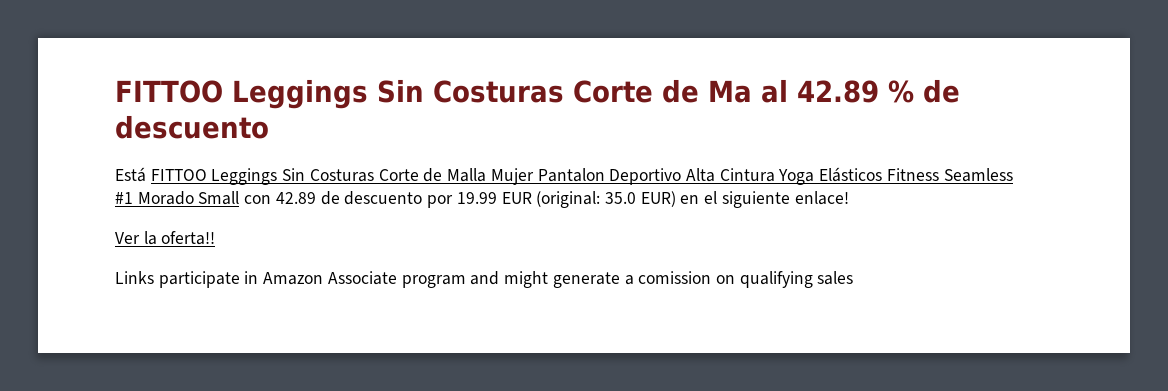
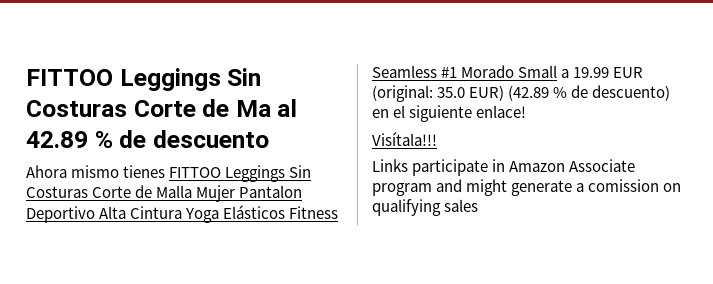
[115,167,146,182] Está -> [26,165,166,178] Ahora mismo tienes
[244,191,454,208] con 42.89 de descuento por -> [561,69,570,78] a
(676, 199) none -> [508,85,671,101] (42.89 % de descuento)
[115,231,216,245] Ver la oferta!! -> [372,132,437,146] Visítala!!!

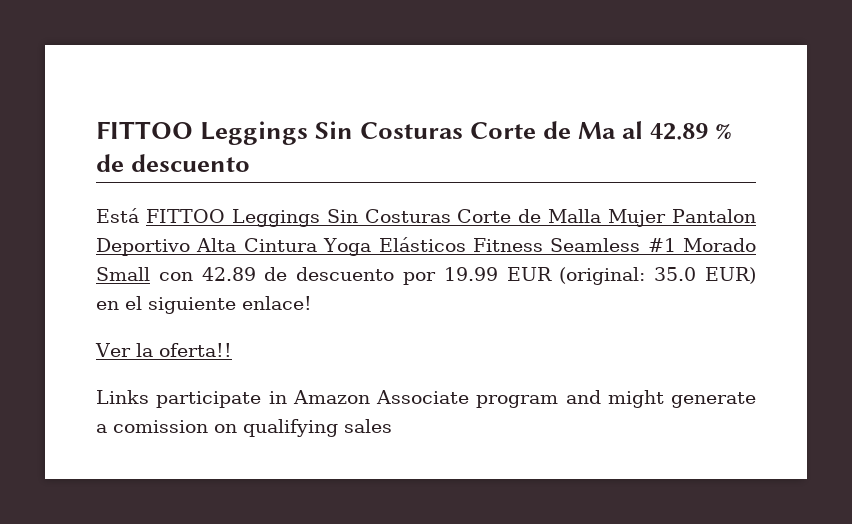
[26,165,166,178] Ahora mismo tienes -> [96,208,139,223] Está
[561,69,570,78] a -> [158,267,437,285] con 42.89 de descuento por
[508,85,671,101] (42.89 % de descuento) -> (756, 275) none
[372,132,437,146] Visítala!!! -> [95,343,232,357] Ver la oferta!!

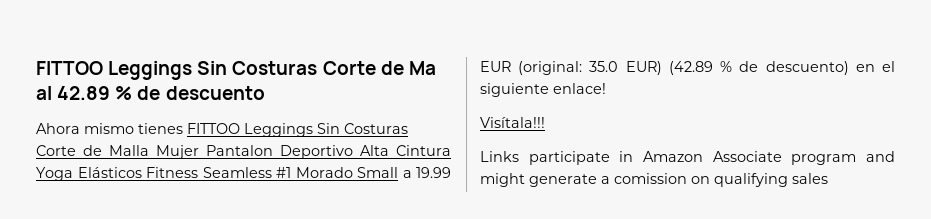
[96,208,139,223] Está -> [36,123,183,134] Ahora mismo tienes
[158,267,437,285] con 42.89 de descuento por -> [402,170,412,178] a
(756, 275) none -> [668,61,849,75] (42.89 % de descuento)
[95,343,232,357] Ver la oferta!! -> [480,117,545,128] Visítala!!!

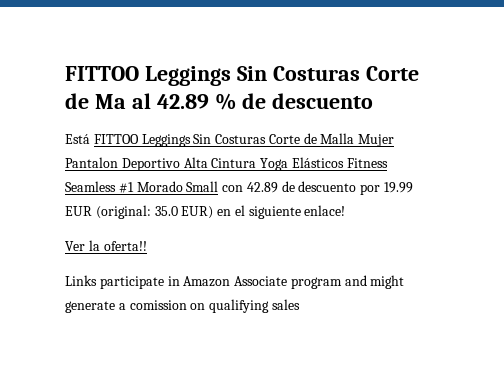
[36,123,183,134] Ahora mismo tienes -> [65,134,90,144] Está
[402,170,412,178] a -> [222,181,381,195] con 42.89 de descuento por
[668,61,849,75] (42.89 % de descuento) -> (214, 212) none
[480,117,545,128] Visítala!!! -> [65,240,147,251] Ver la oferta!!

